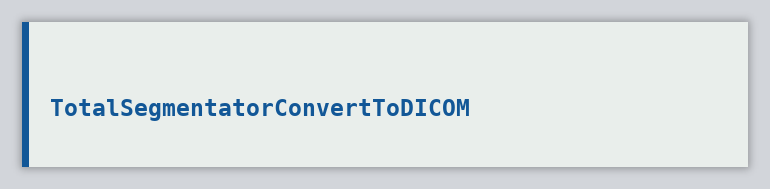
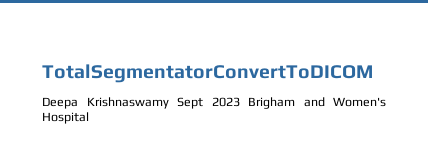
(470, 110) none -> [42,97,386,109] [42,112,89,124] // Deepa Krishnaswamy Sept 2023 Brigham and Women's Hospital

